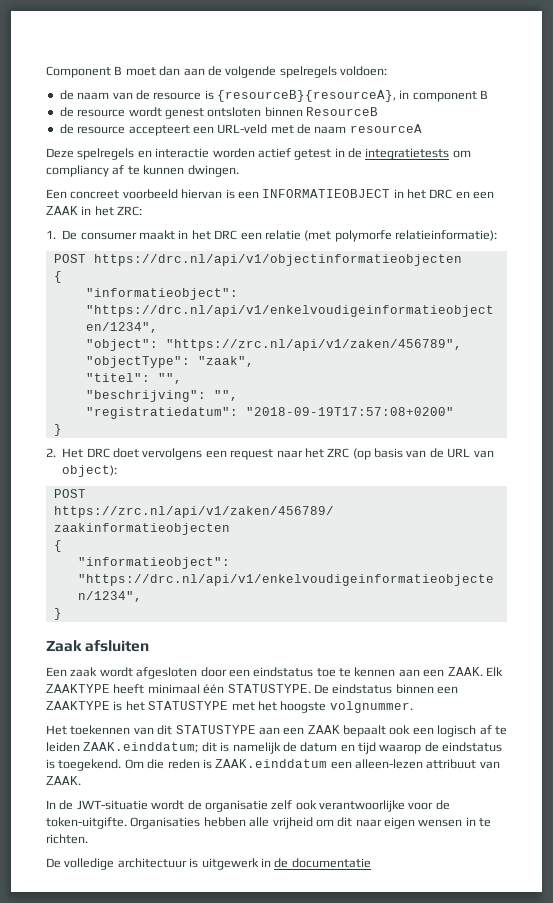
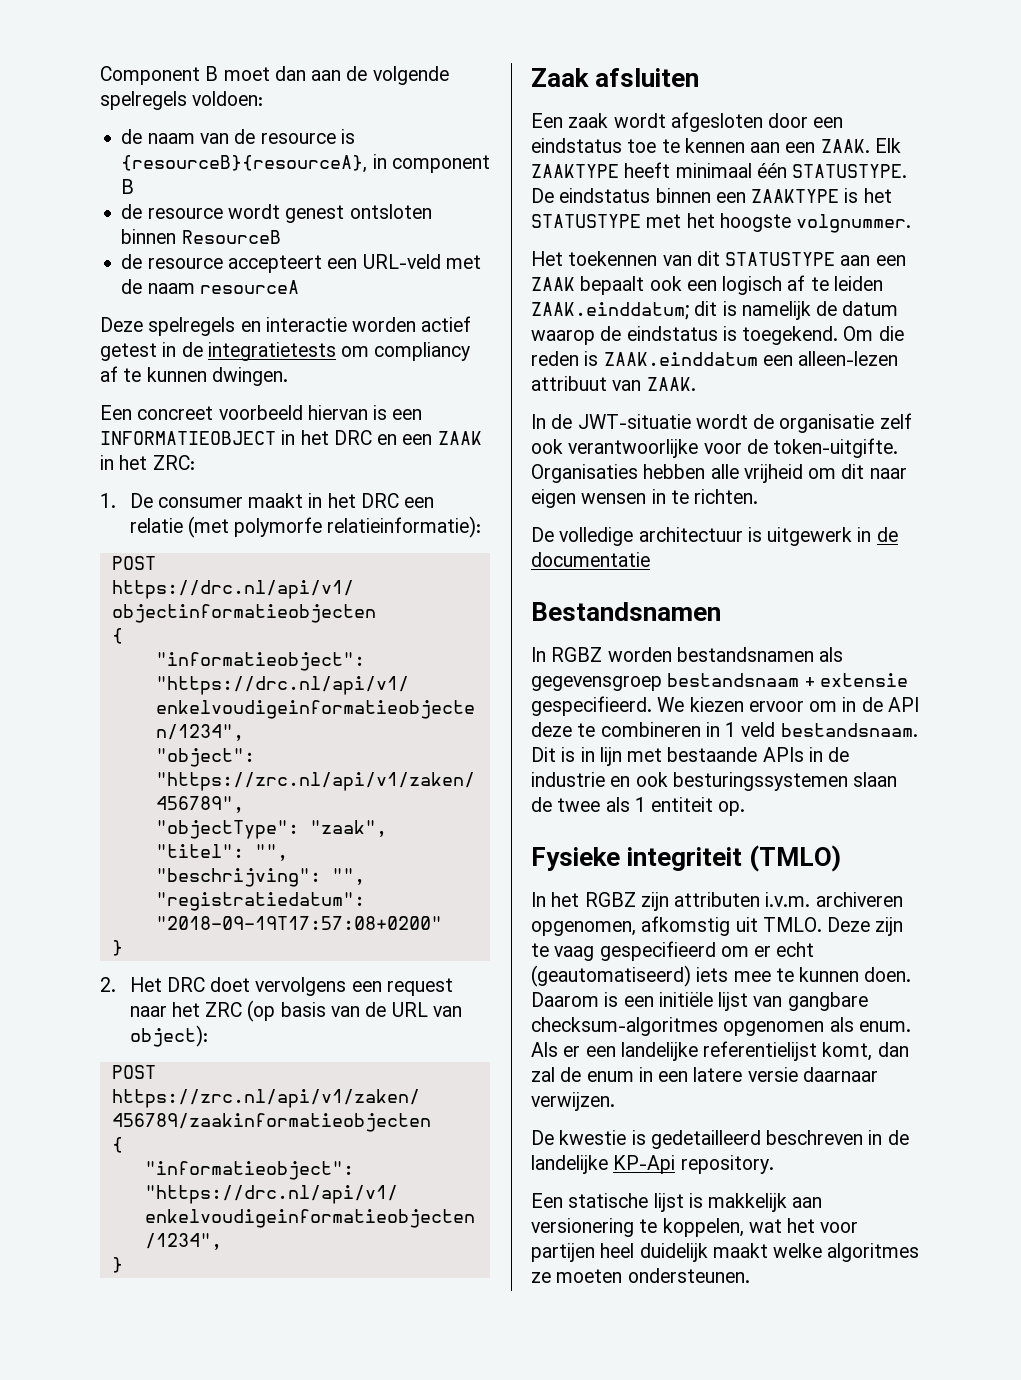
[340,742,376,754] en tijd -> (899, 308) none
(371, 863) none -> [531,602,721,621] [531,647,844,662] [531,673,908,691] [531,696,919,716] [531,722,918,737] [531,747,850,766] [531,772,898,791] [531,797,746,816] [531,845,842,872] [531,892,903,911] [531,916,904,936] [531,941,815,961] [531,965,912,987] [531,992,868,1011] [531,1017,911,1036] [531,1041,909,1061] [531,1067,878,1082] [531,1092,615,1111] [531,1130,909,1149] [531,1155,774,1174] [531,1193,823,1212] [531,1218,859,1237] [531,1243,920,1262] [531,1268,750,1283] // Bestandsnamen // In RGBZ worden bestandsnamen als gegevensgroep bestandsnaam + extensie gespecifieerd. We kiezen ervoor om in de API deze te combineren in 1 veld bestandsnaam. Dit is in lijn met bestaande APIs in de industrie en ook besturingssystemen slaan de twee als 1 entiteit op. // Fysieke integriteit (TMLO) // In het RGBZ zijn attributen i.v.m. archiveren opgenomen, afkomstig uit TMLO. Deze zijn te vaag gespecifieerd om er echt (geautomatiseerd) iets mee te kunnen doen. Daarom is een initiële lijst van gangbare checksum-algoritmes opgenomen als enum. Als er een landelijke referentielijst komt, dan zal de enum in een latere versie daarnaar verwijzen. // De kwestie is gedetailleerd beschreven in de landelijke KP-Api repository. // Een statische lijst is makkelijk aan versionering te koppelen, wat het voor partijen heel duidelijk maakt welke algoritmes ze moeten ondersteunen.

